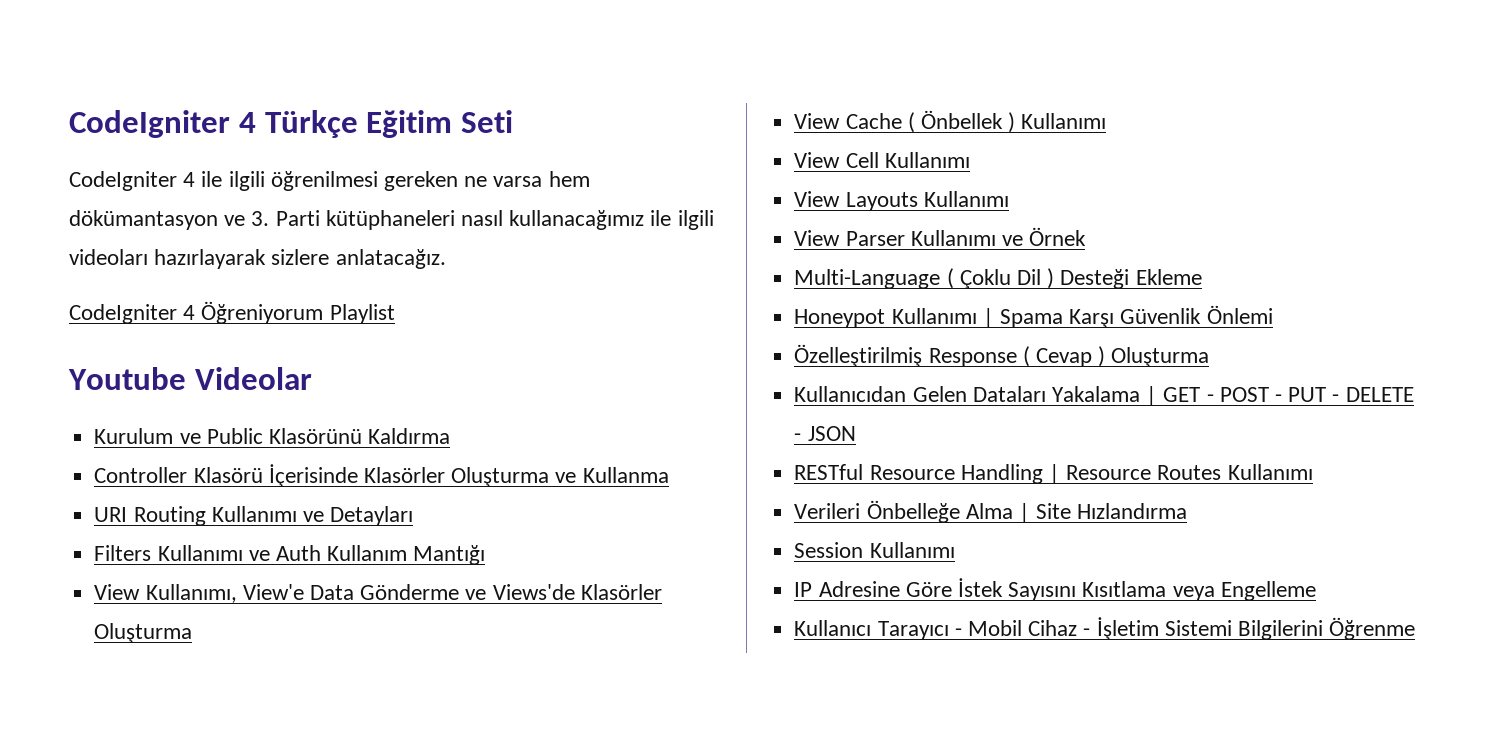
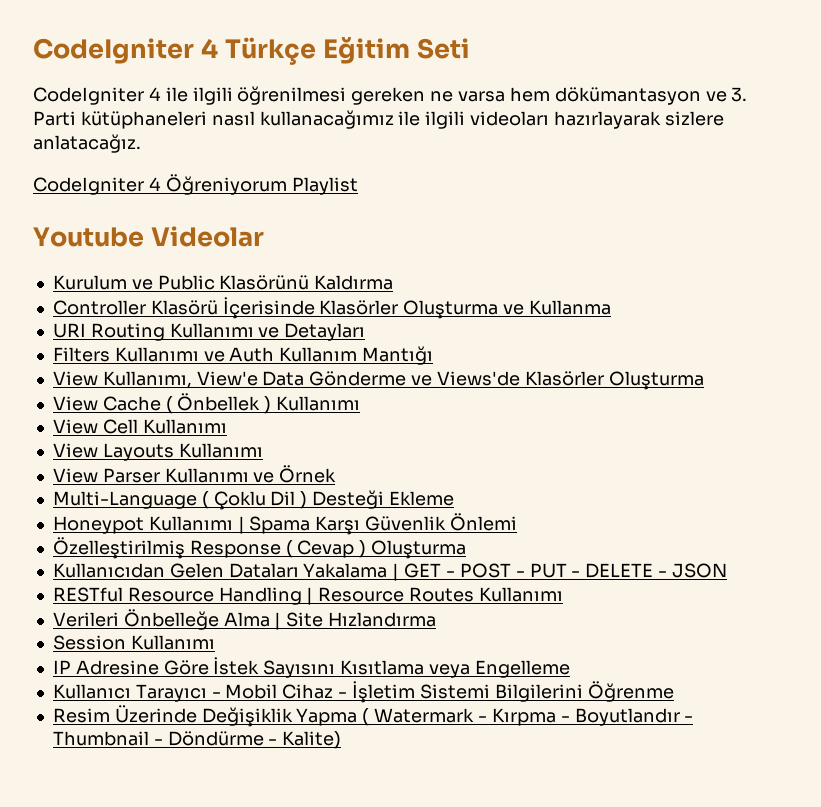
(1416, 628) none -> [52,705,694,727] [52,731,342,749] // Resim Üzerinde Değişiklik Yapma ( Watermark - Kırpma - Boyutlandır - Thumbnail - Döndürme - Kalite)

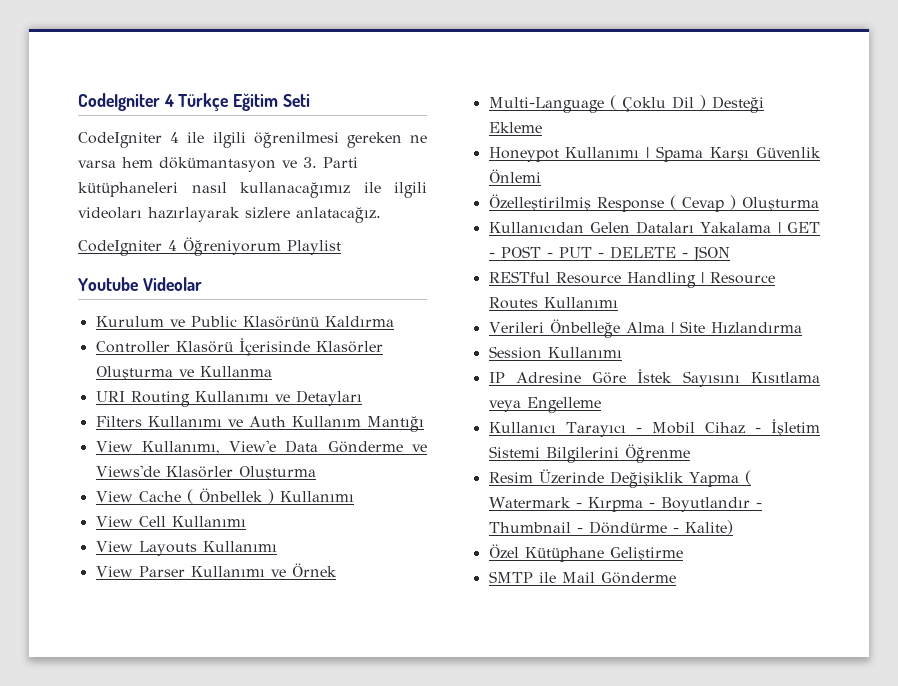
(342, 740) none -> [488,544,683,562] [488,571,676,584] // Özel Kütüphane Geliştirme // SMTP ile Mail Gönderme

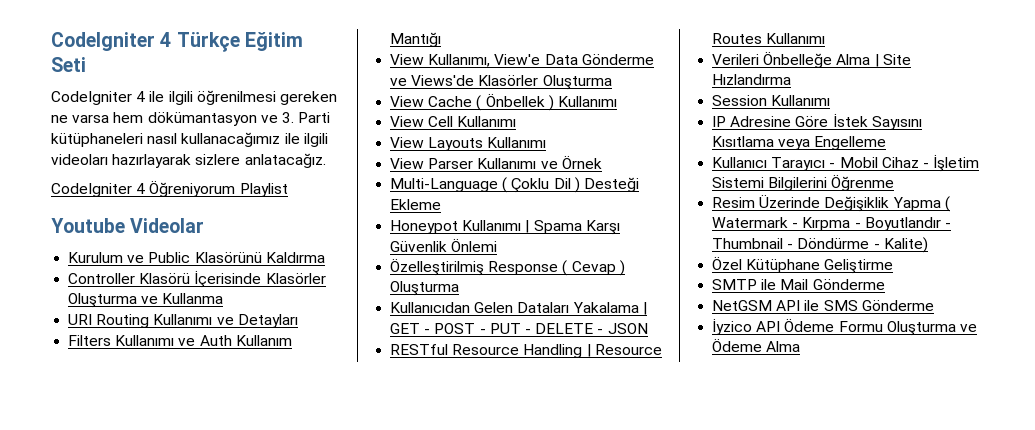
(676, 578) none -> [712,300,934,311] [712,318,977,336] [712,338,801,352] // NetGSM API ile SMS Gönderme // İyzico API Ödeme Formu Oluşturma ve Ödeme Alma

